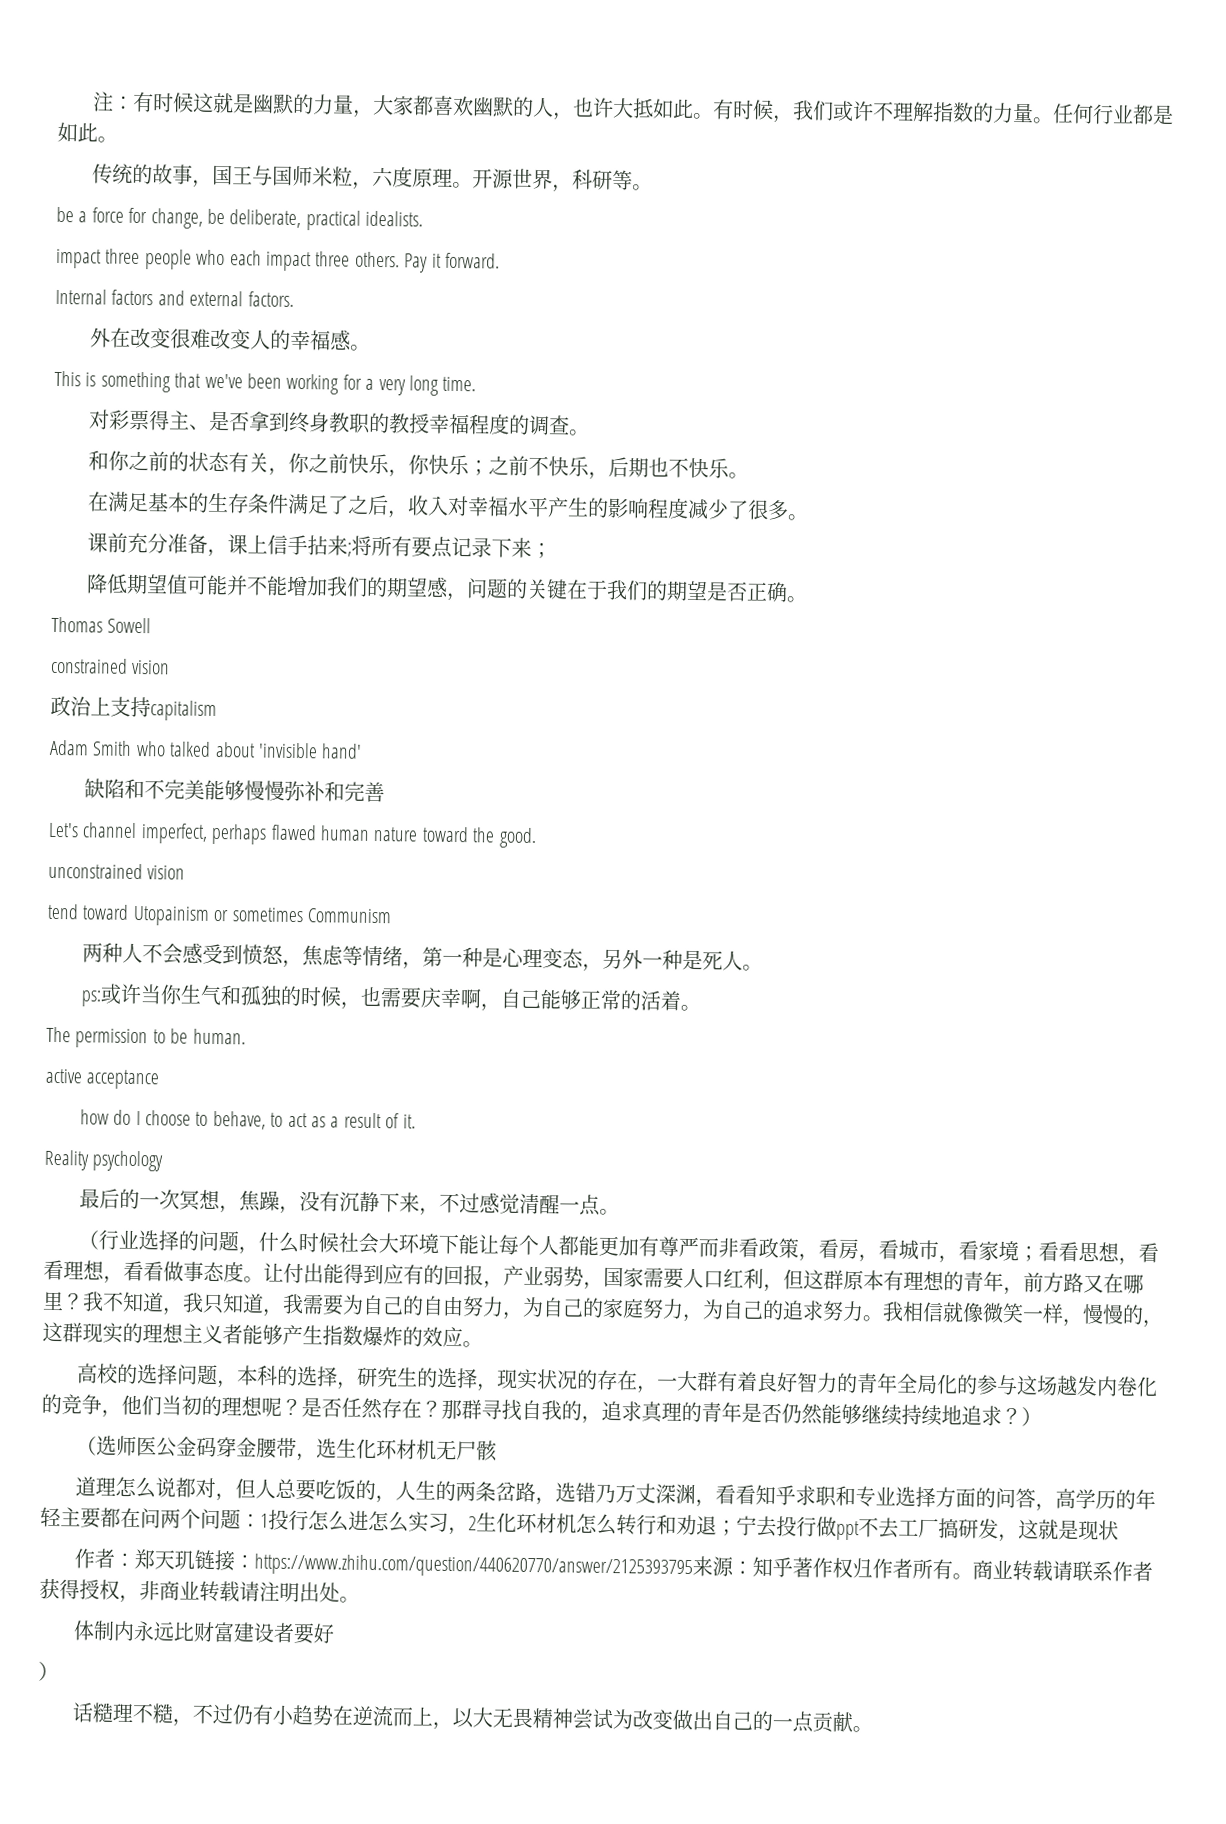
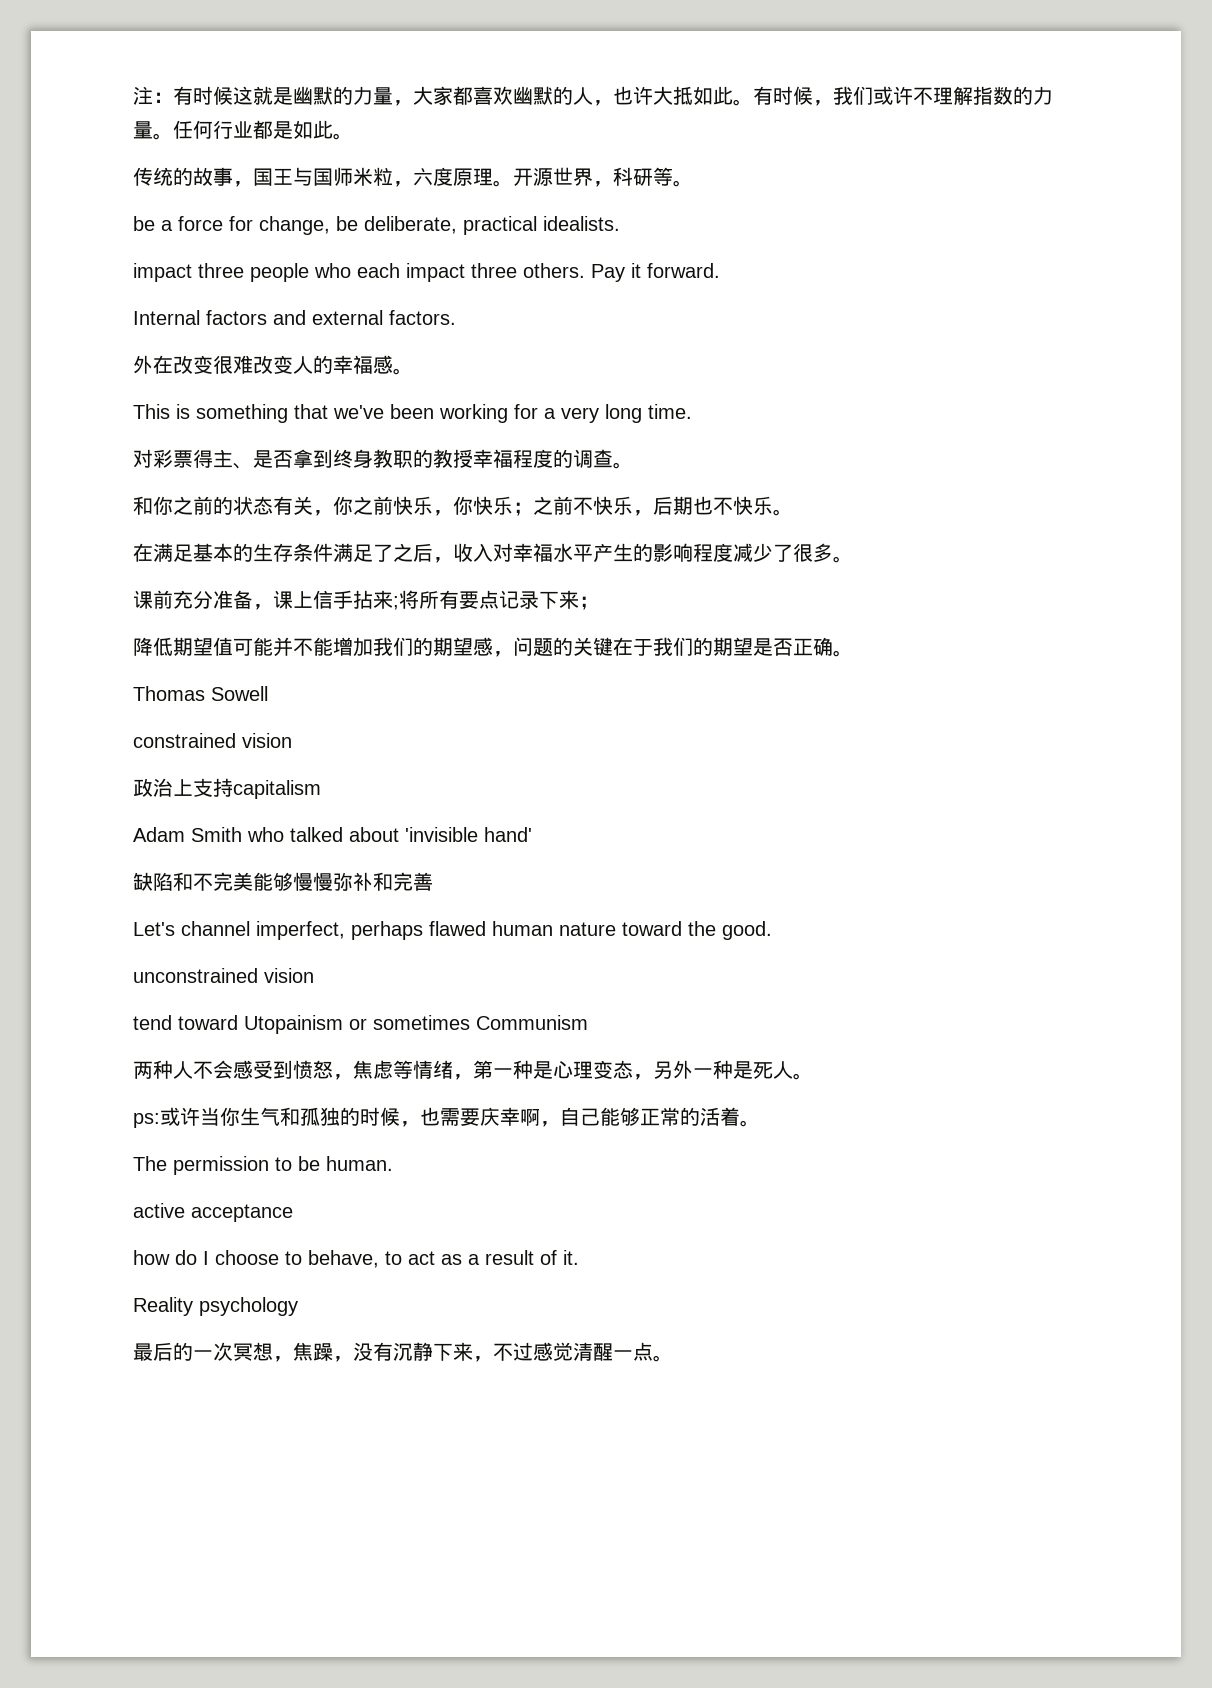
[77,1229,1159,1266] [43,1259,1144,1296] [42,1291,1163,1328] [42,1321,483,1348] [76,1363,1158,1397] [41,1393,1042,1427] [75,1435,498,1462] [74,1476,1156,1512] [40,1506,1119,1543] [73,1548,1153,1582] [39,1578,360,1604] [72,1620,335,1645] [38,1661,59,1682] [71,1702,873,1733] // （行业选择的问题，什么时候社会大环境下能让每个人都能更加有尊严而非看政策，看房，看城市，看家境；看看思想，看看理想，看看做事态度。让付出能得到应有的回报，产业弱势，国家需要人口红利，但这群原本有理想的青年，前方路又在哪里？我不知道，我只知道，我需要为自己的自由努力，为自己的家庭努力，为自己的追求努力。我相信就像微笑一样，慢慢的，这群现实的理想主义者能够产生指数爆炸的效应。 // 高校的选择问题，本科的选择，研究生的选择，现实状况的存在，一大群有着良好智力的青年全局化的参与这场越发内卷化的竞争，他们当初的理想呢？是否任然存在？那群寻找自我的，追求真理的青年是否仍然能够继续持续地追求？） // （选师医公金码穿金腰带，选生化环材机无尸骸 // 道理怎么说都对，但人总要吃饭的，人生的两条岔路，选错乃万丈深渊，看看知乎求职和专业选择方面的问答，高学历的年轻主要都在问两个问题：1投行怎么进怎么实习，2生化环材机怎么转行和劝退；宁去投行做ppt不去工厂搞研发，这就是现状 // 作者：郑天玑链接：https://www.zhihu.com/question/440620770/answer/2125393795来源：知乎著作权归作者所有。商业转载请联系作者获得授权，非商业转载请注明出处。 // 体制内永远比财富建设者要好 // ） // 话糙理不糙，不过仍有小趋势在逆流而上，以大无畏精神尝试为改变做出自己的一点贡献。 -> (673, 1358) none

